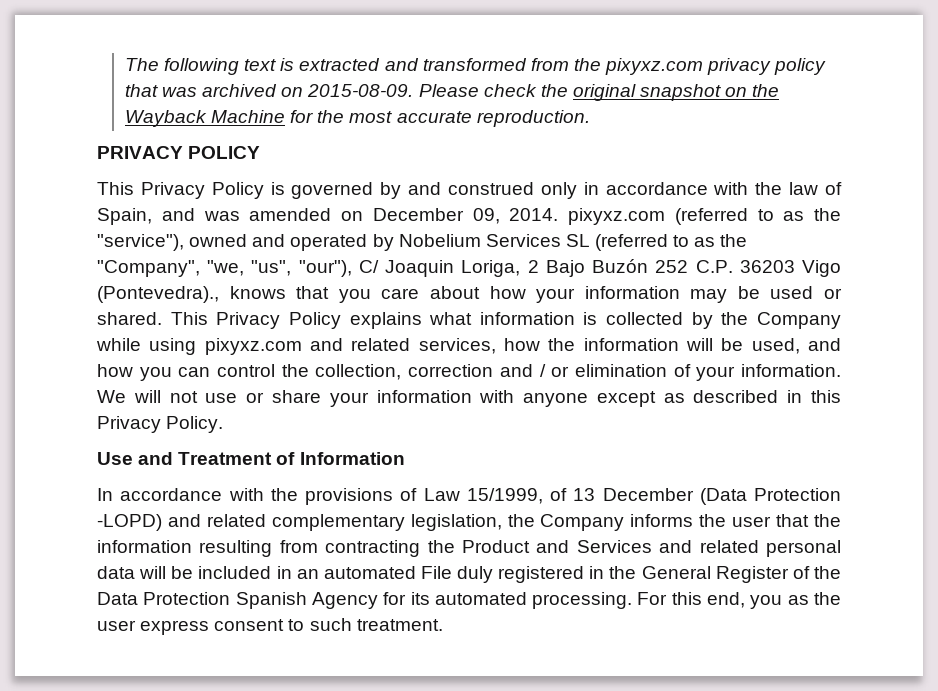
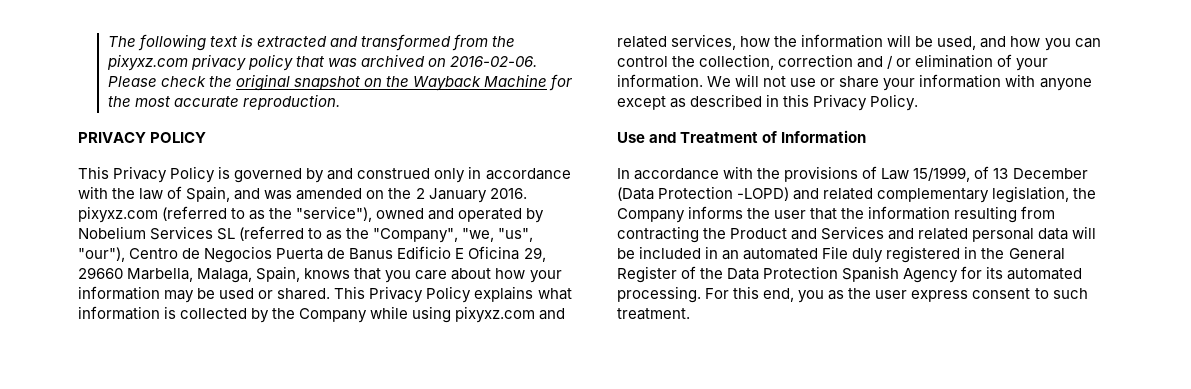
[307,84,414,97] 2015-08-09. -> [449,56,537,67] 2016-02-06.
[372,208,559,224] December 09, 2014. -> [388,188,527,203] the 2 January 2016.
[358,259,842,277] [97,286,219,303] C/ Joaquin Loriga, 2 Bajo Buzón 252 C.P. 36203 Vigo (Pontevedra)., -> [129,246,546,263] [78,266,301,283] Centro de Negocios Puerta de Banus Edificio E Oficina 29, 29660 Marbella, Malaga, Spain,

